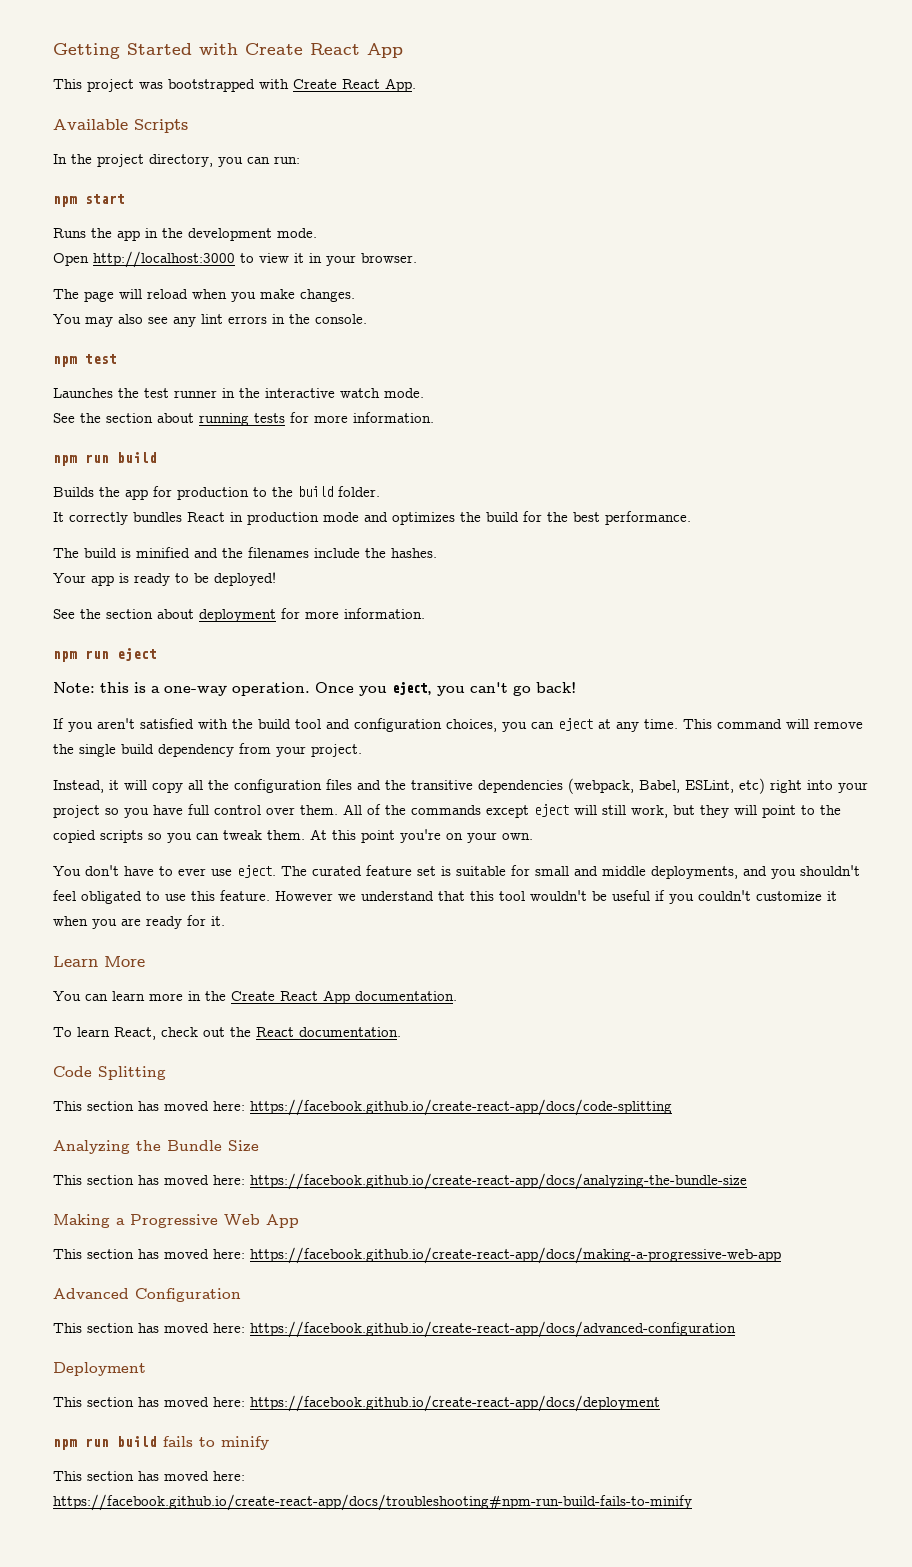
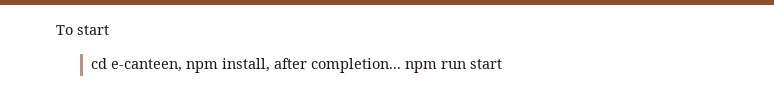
[53,43,403,59] [53,78,416,92] [53,119,188,133] [53,154,300,167] [53,194,125,207] [53,228,317,241] [53,251,417,268] [53,289,355,302] [53,314,367,327] [53,354,117,367] [53,388,424,398] [53,412,434,426] [53,452,157,466] [53,486,380,500] [53,511,691,525] [53,547,437,558] [53,572,276,586] [53,608,425,622] [53,648,157,662] [53,682,576,696] [53,718,863,732] [53,743,362,757] [53,778,868,794] [53,804,841,818] [53,829,533,843] [53,865,860,879] [53,890,837,904] [53,915,225,929] [53,956,145,967] [53,990,457,1004] [53,1027,401,1040] [53,1066,166,1080] [53,1099,672,1116] [53,1140,259,1154] [53,1173,747,1190] [53,1214,299,1228] [53,1247,781,1264] [53,1288,241,1302] [53,1321,736,1338] [53,1362,146,1376] [53,1395,660,1412] [53,1436,269,1450] [53,1471,245,1481] [53,1494,692,1511] Getting Started with Create React App // This project was bootstrapped with Create React App. // Available Scripts // In the project directory, you can run: // npm start // Runs the app in the development mode. // Open http://localhost:3000 to view it in your browser. // The page will reload when you make changes. // You may also see any lint errors in the console. // npm test // Launches the test runner in the interactive watch mode. // See the section about running tests for more information. // npm run build // Builds the app for production to the build folder. // It correctly bundles React in production mode and optimizes the build for the best performance. // The build is minified and the filenames include the hashes. // Your app is ready to be deployed! // See the section about deployment for more information. // npm run eject // Note: this is a one-way operation. Once you eject, you can't go back! // If you aren't satisfied with the build tool and configuration choices, you can eject at any time. This command will remove the single build dependency from your project. // Instead, it will copy all the configuration files and the transitive dependencies (webpack, Babel, ESLint, etc) right into your project so you have full control over them. All of the commands except eject will still work, but they will point to the copied scripts so you can tweak them. At this point you're on your own. // You don't have to ever use eject. The curated feature set is suitable for small and middle deployments, and you shouldn't feel obligated to use this feature. However we understand that this tool wouldn't be useful if you couldn't customize it when you are ready for it. // Learn More // You can learn more in the Create React App documentation. // To learn React, check out the React documentation. // Code Splitting // This section has moved here: https://facebook.github.io/create-react-app/docs/code-splitting // Analyzing the Bundle Size // This section has moved here: https://facebook.github.io/create-react-app/docs/analyzing-the-bundle-size // Making a Progressive Web App // This section has moved here: https://facebook.github.io/create-react-app/docs/making-a-progressive-web-app // Advanced Configuration // This section has moved here: https://facebook.github.io/create-react-app/docs/advanced-configuration // Deployment // This section has moved here: https://facebook.github.io/create-react-app/docs/deployment // npm run build fails to minify // This section has moved here: https://facebook.github.io/create-react-app/docs/troubleshooting#npm-run-build-fails-to-minify -> [56,25,109,35] [90,58,502,73] To start // cd e-canteen, npm install, after completion... npm run start

